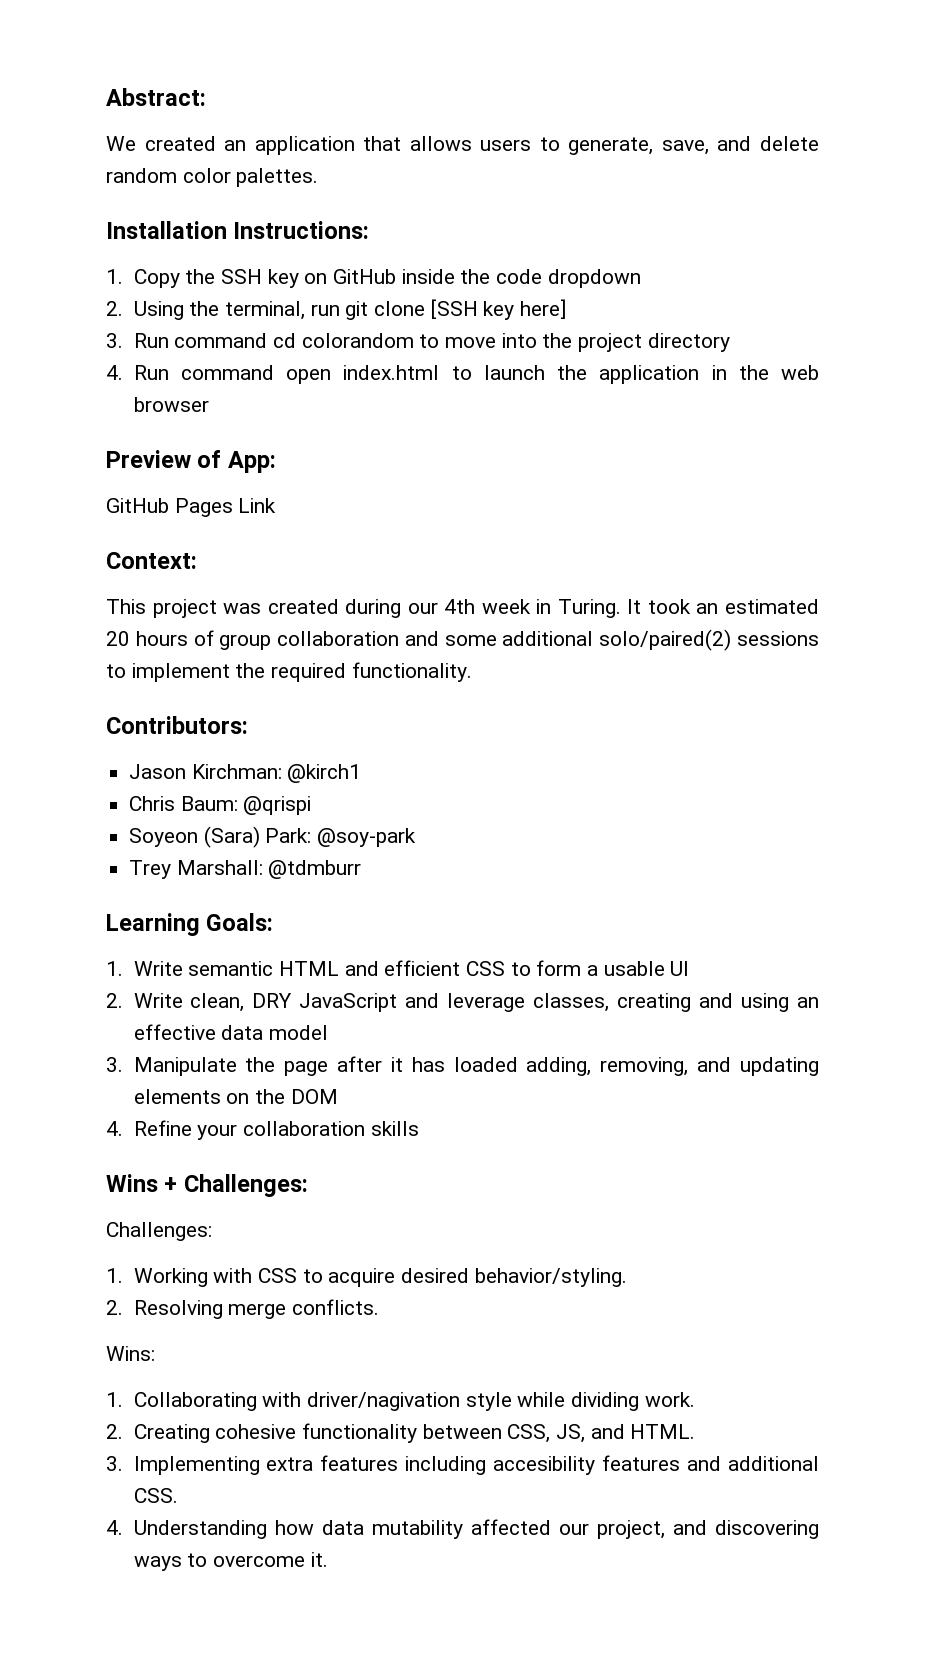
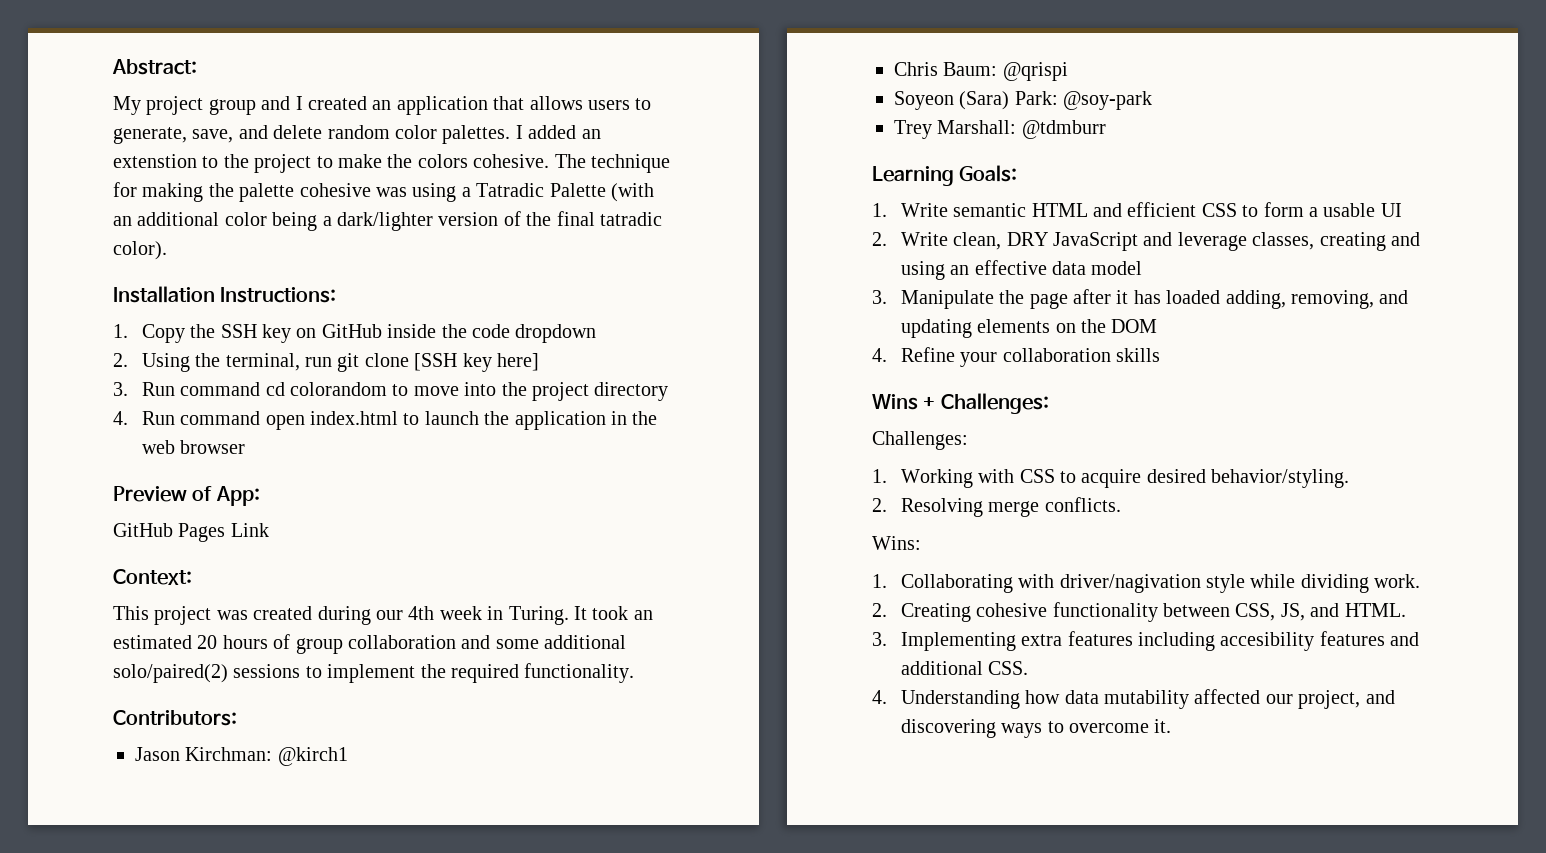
[106,136,136,151] We -> [113,96,303,115] My project group and I
(319, 177) none -> [515,125,601,139] [113,154,670,173] [113,182,654,202] [113,211,662,231] [113,241,167,260] I added an extenstion to the project to make the colors cohesive. The technique for making the palette cohesive was using a Tatradic Palette (with an additional color being a dark/lighter version of the final tatradic color).

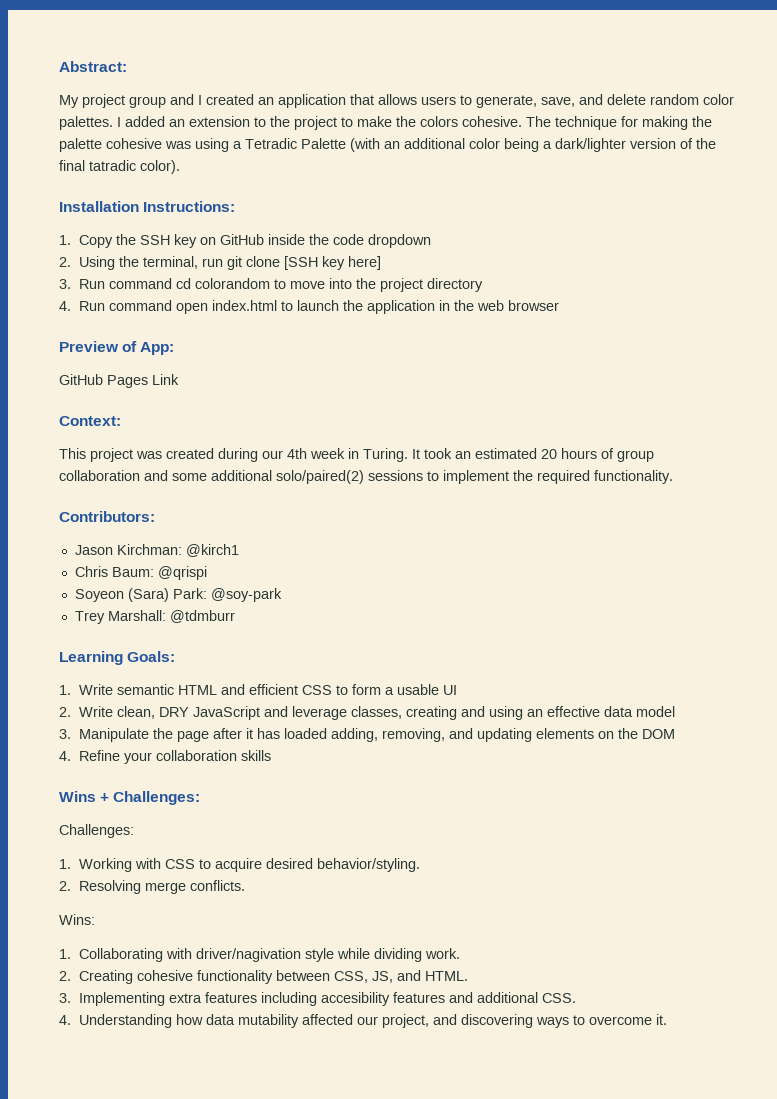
[113,154,197,168] extenstion -> [189,116,250,127] extension
[476,183,545,197] Tatradic -> [245,138,297,149] Tetradic

